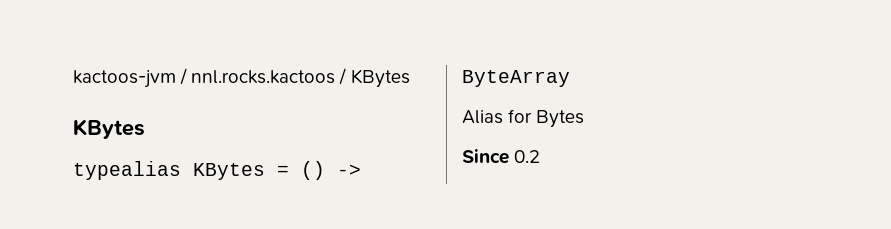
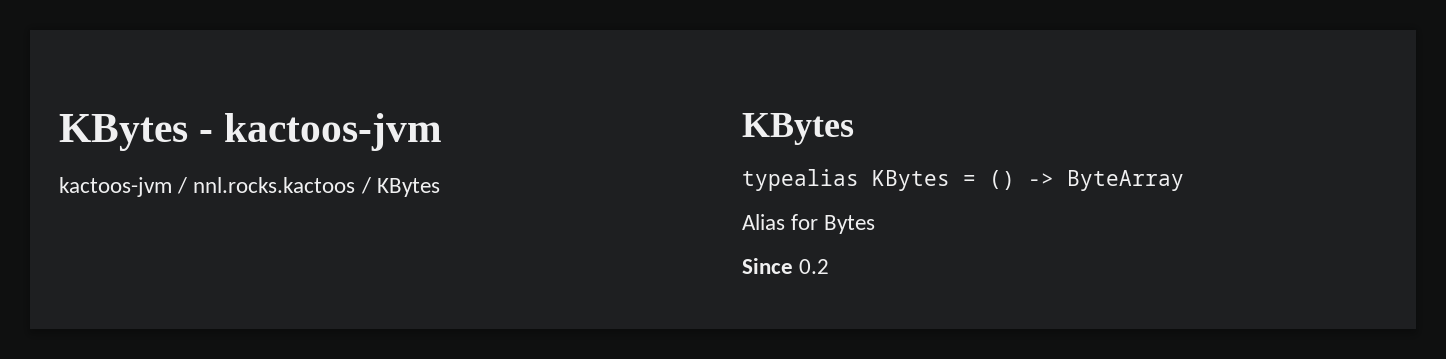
(73, 79) none -> [59,113,443,151] KBytes - kactoos-jvm //

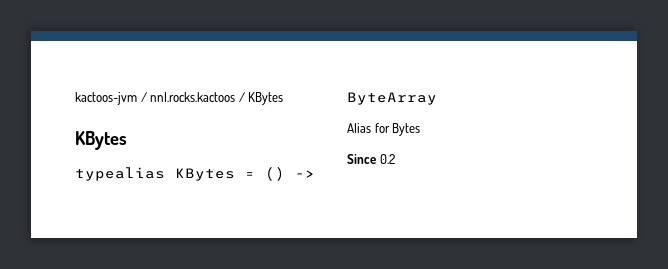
[59,113,443,151] KBytes - kactoos-jvm // -> (75, 98) none

